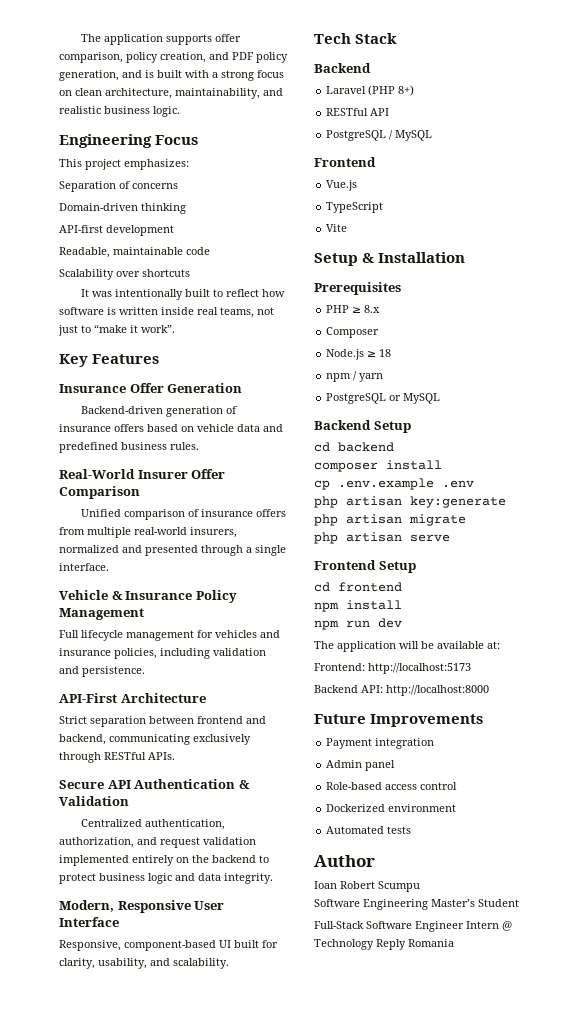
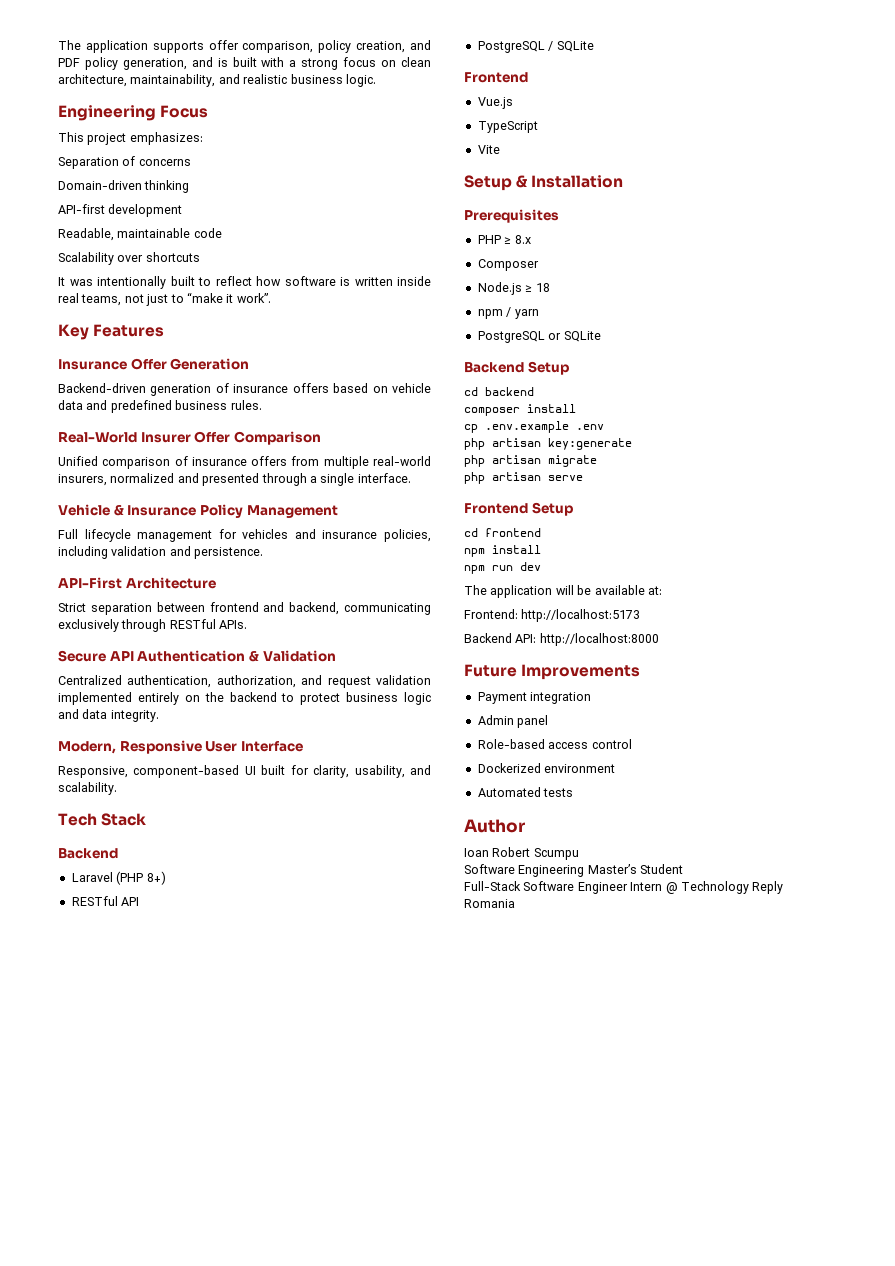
[395,130,433,141] MySQL -> [556,41,594,52] SQLite
[403,393,441,404] MySQL -> [563,331,601,342] SQLite

